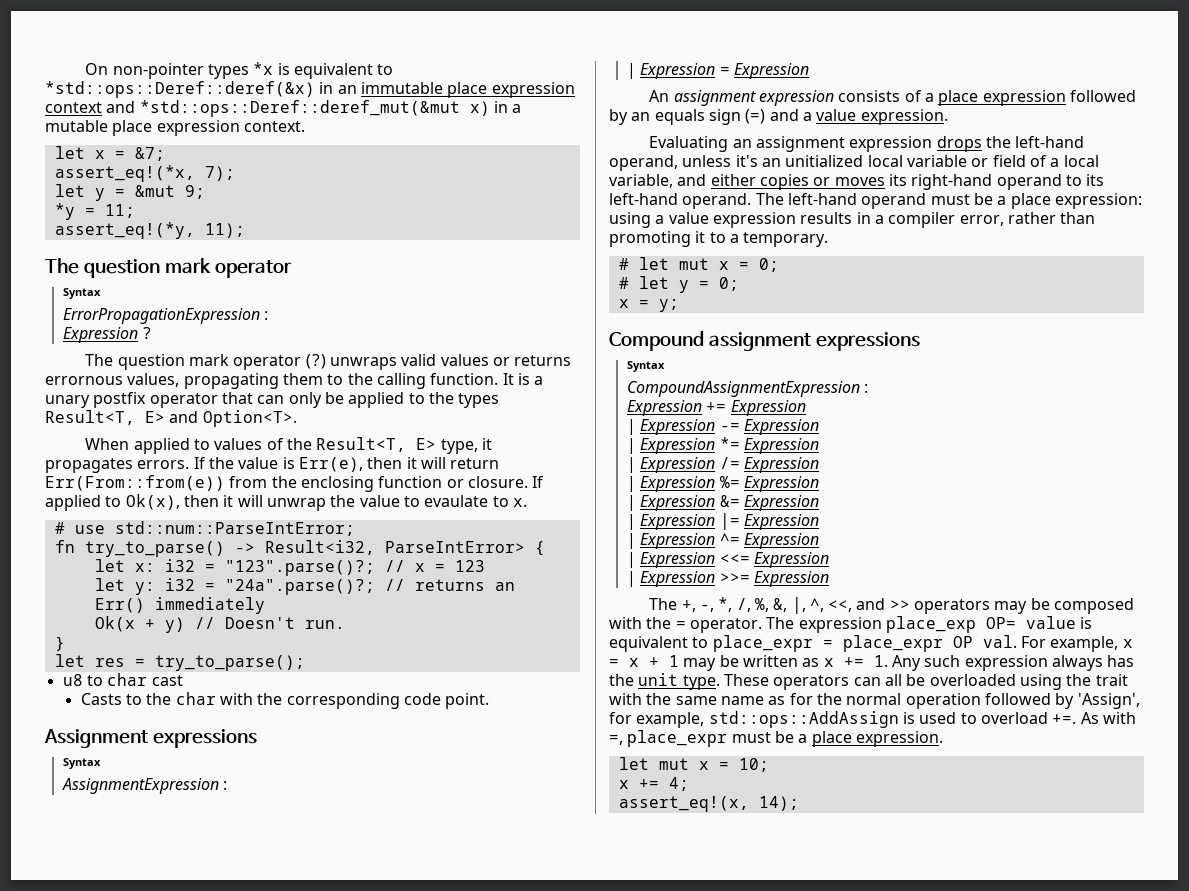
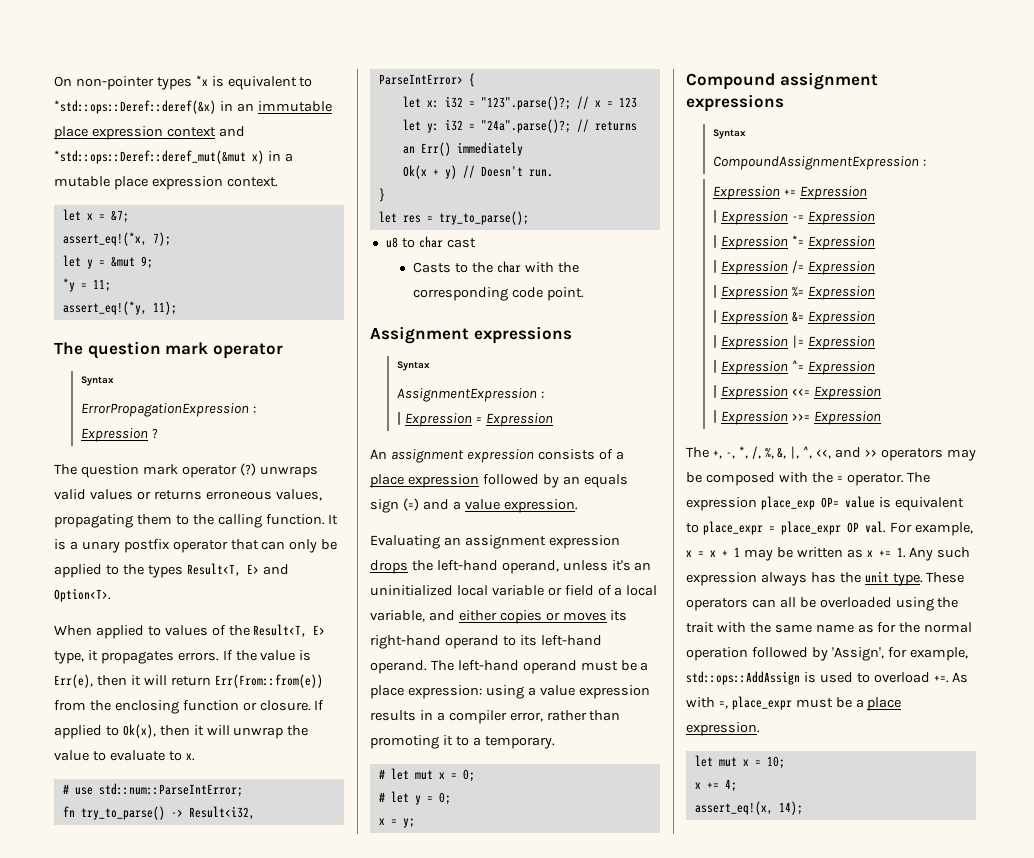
[45,376,123,385] errornous -> [205,491,272,500] erroneous
[424,495,489,507] evaulate -> [109,750,165,761] evaluate
[785,155,864,167] unitialized -> [370,585,453,596] uninitialized

